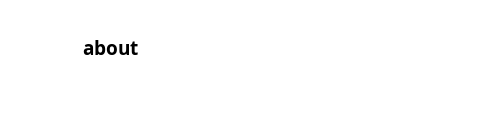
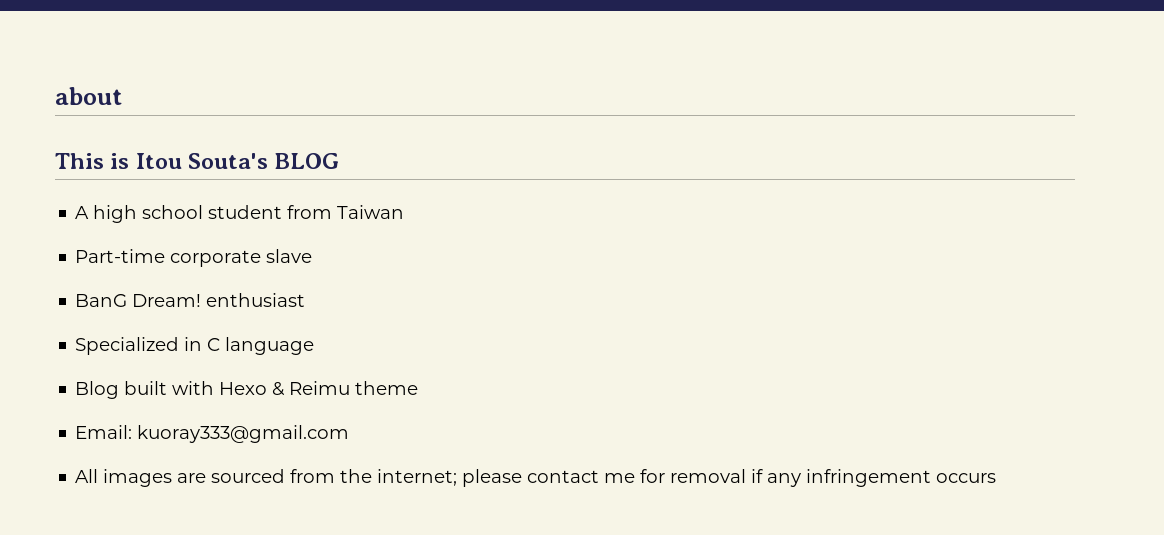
(138, 47) none -> [55,153,340,169] [75,205,405,223] [75,249,313,267] [75,293,306,307] [75,337,315,355] [75,381,419,399] [75,425,350,443] [75,469,997,487] // This is Itou Souta's BLOG // A high school student from Taiwan // Part-time corporate slave // BanG Dream! enthusiast // Specialized in C language // Blog built with Hexo & Reimu theme // Email: kuoray333@gmail.com // All images are sourced from the internet; please contact me for removal if any infringement occurs

